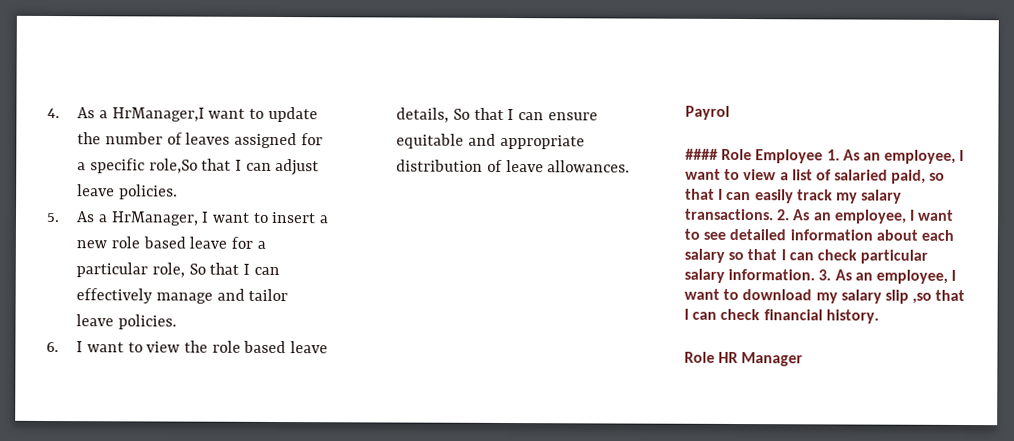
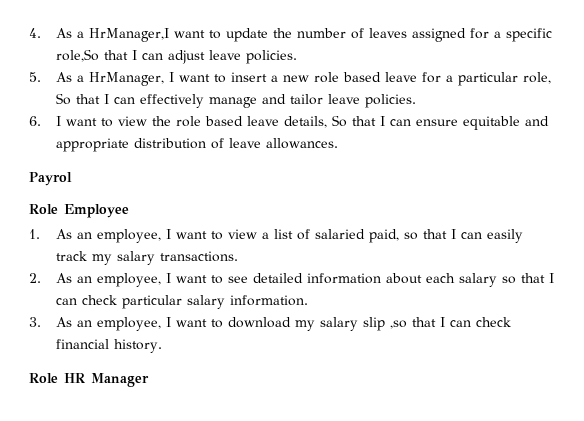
[685,148,718,160] #### -> (72, 179) none
(824, 156) none -> (129, 211) //
(774, 214) none -> (238, 256) //
(816, 274) none -> (308, 300) //

